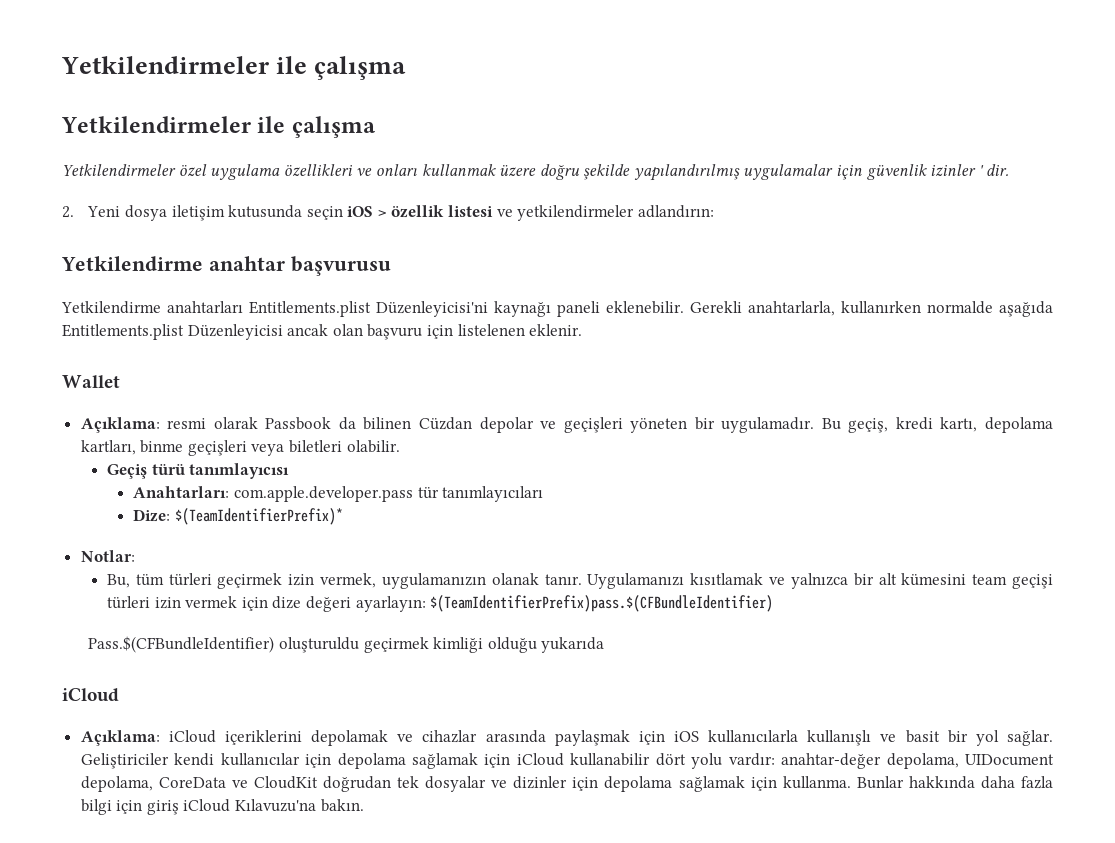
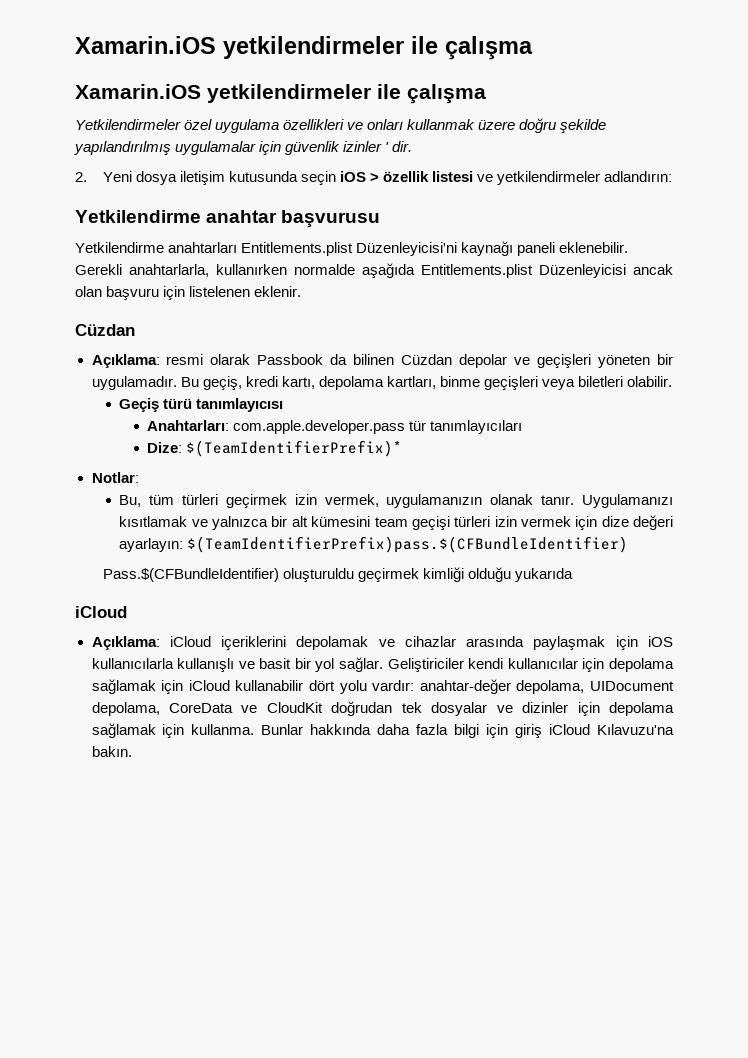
[61,56,407,80] [61,116,251,133] Yetkilendirmeler ile çalışma // Yetkilendirmeler -> [75,36,533,60] [75,84,371,103] Xamarin.iOS yetkilendirmeler ile çalışma // Xamarin.iOS yetkilendirmeler
[62,375,120,388] Wallet -> [75,324,135,336] Cüzdan

